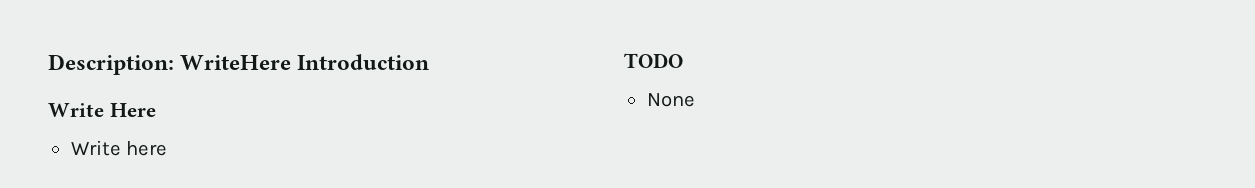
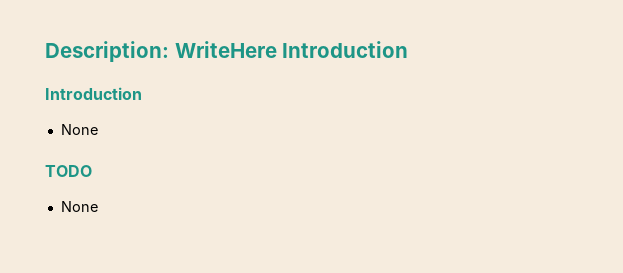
[48,103,156,117] [70,140,168,156] Write Here // Write here -> [45,87,142,100] [60,124,98,135] Introduction // None

